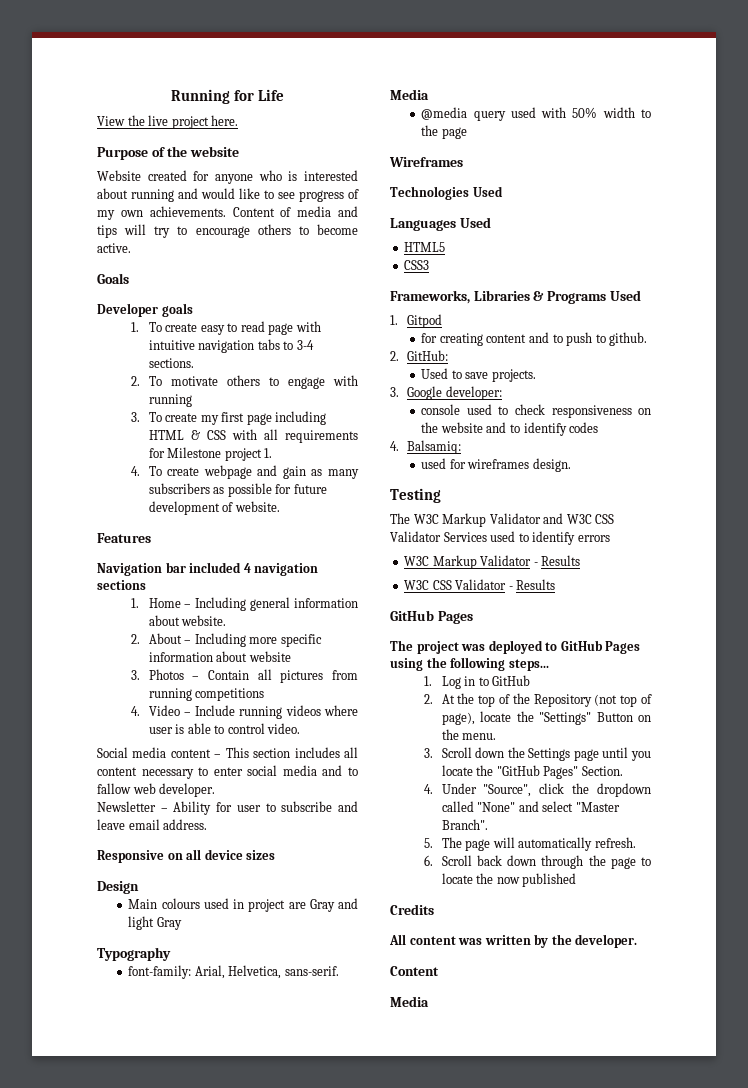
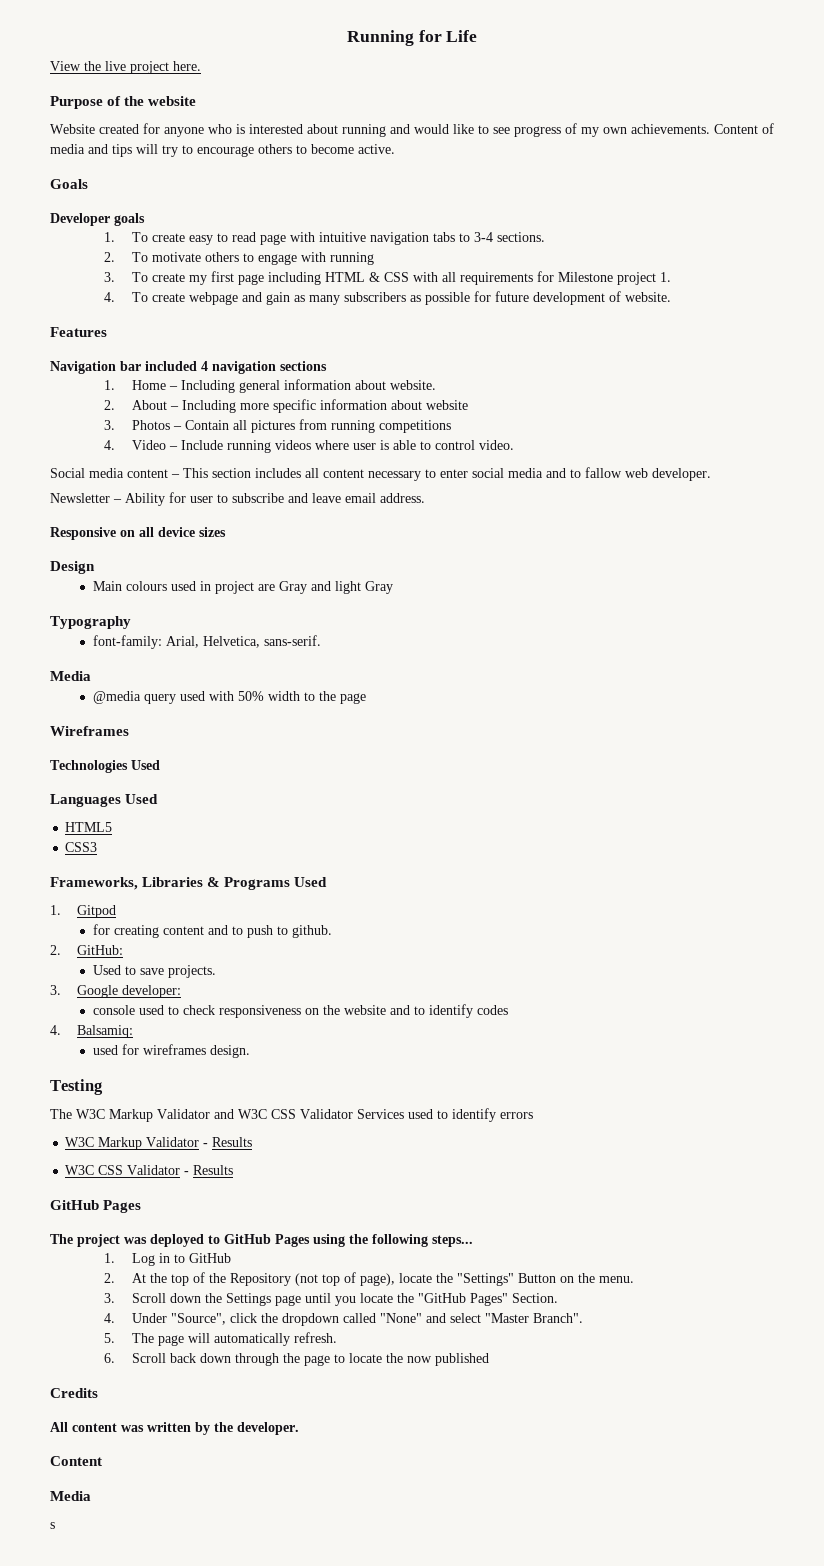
(429, 1001) none -> [50,1522,55,1529] // s

